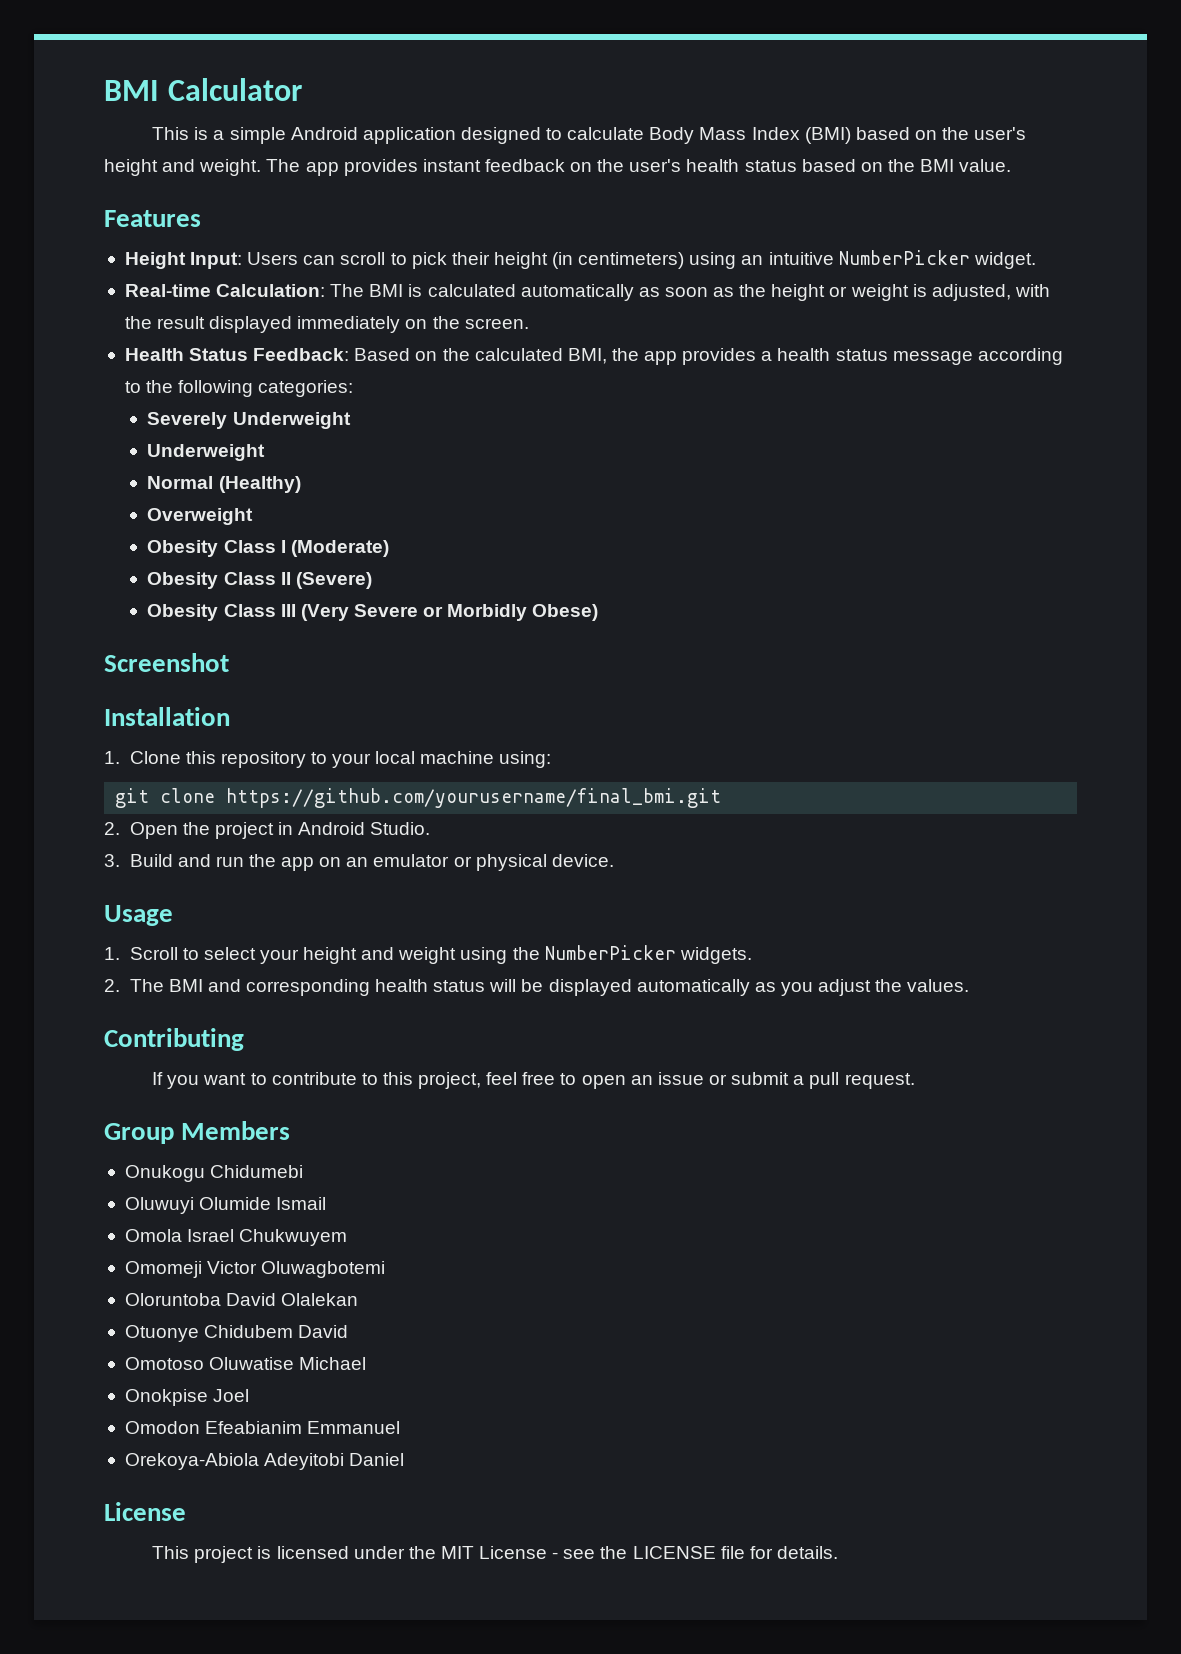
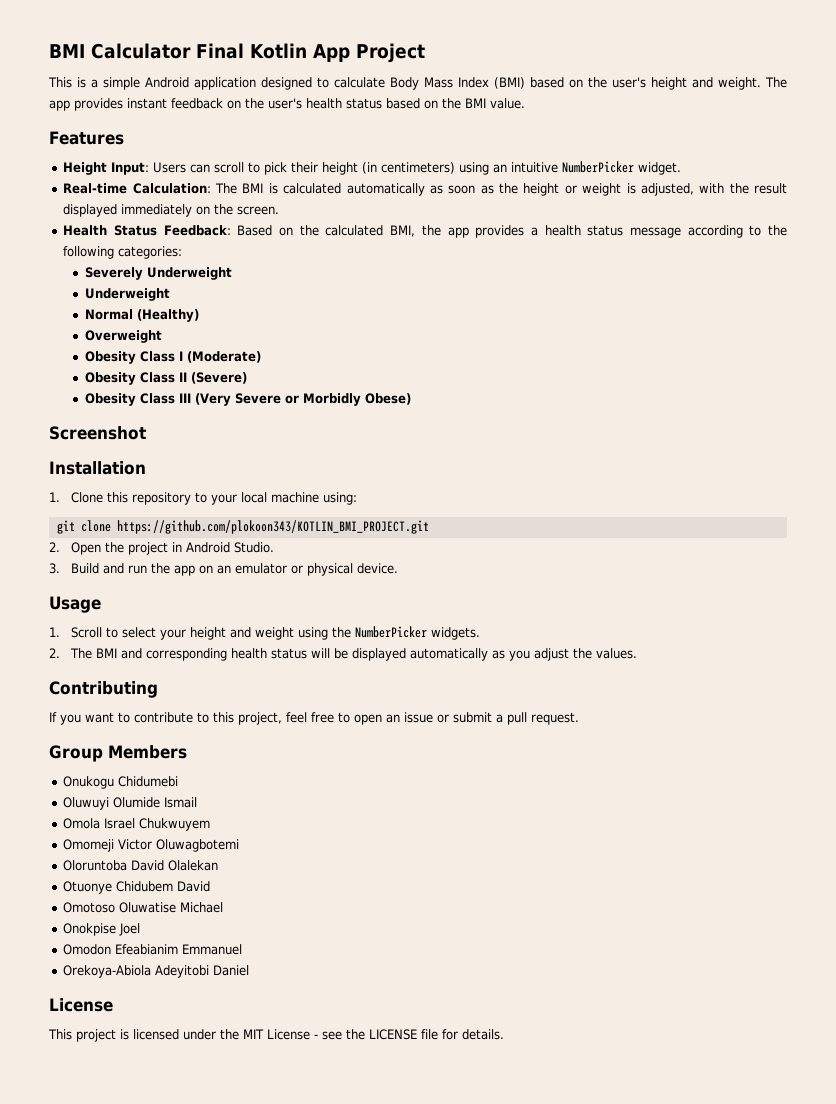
(302, 89) none -> [196,43,425,63] Final Kotlin App Project
[226,788,722,808] https://github.com/yourusername/final_bmi.git -> [116,520,429,534] https://github.com/plokoon343/KOTLIN_BMI_PROJECT.git

